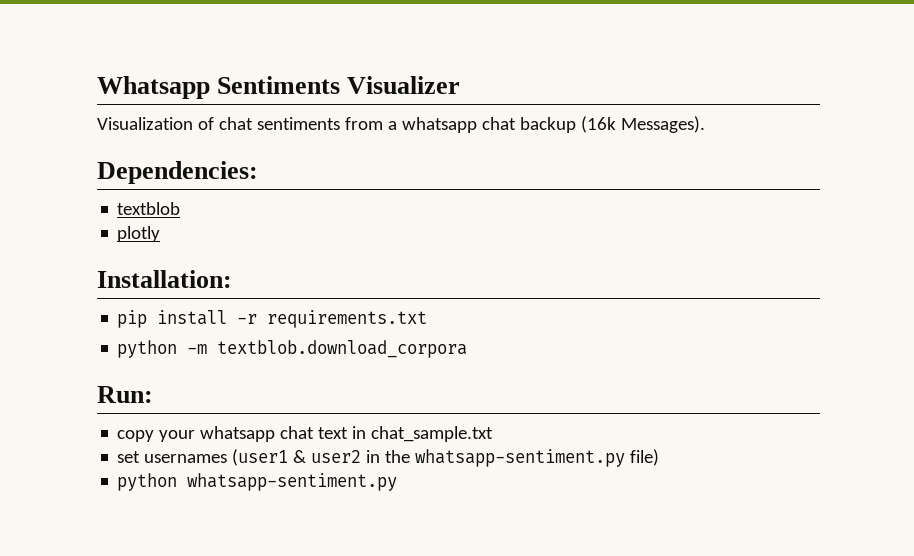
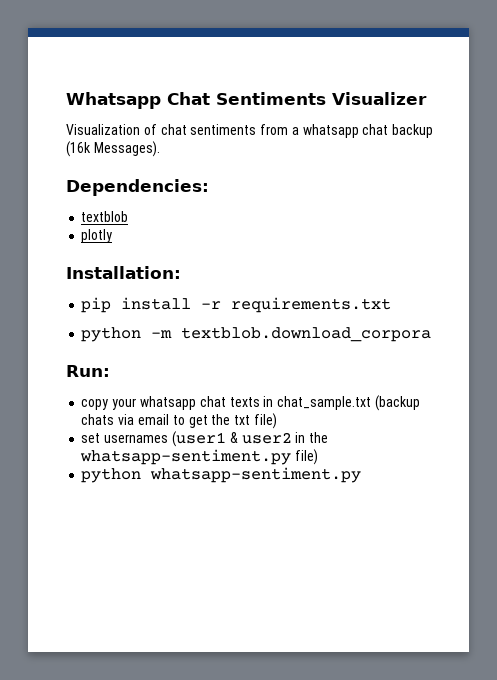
(210, 87) none -> [167,92,210,105] Chat
[318,427,349,439] text -> [229,397,260,407] texts
(494, 434) none -> [374,395,420,411] [81,413,277,429] (backup chats via email to get the txt file)

